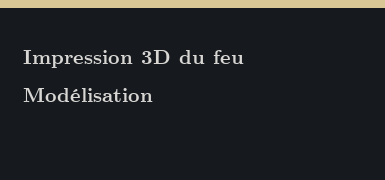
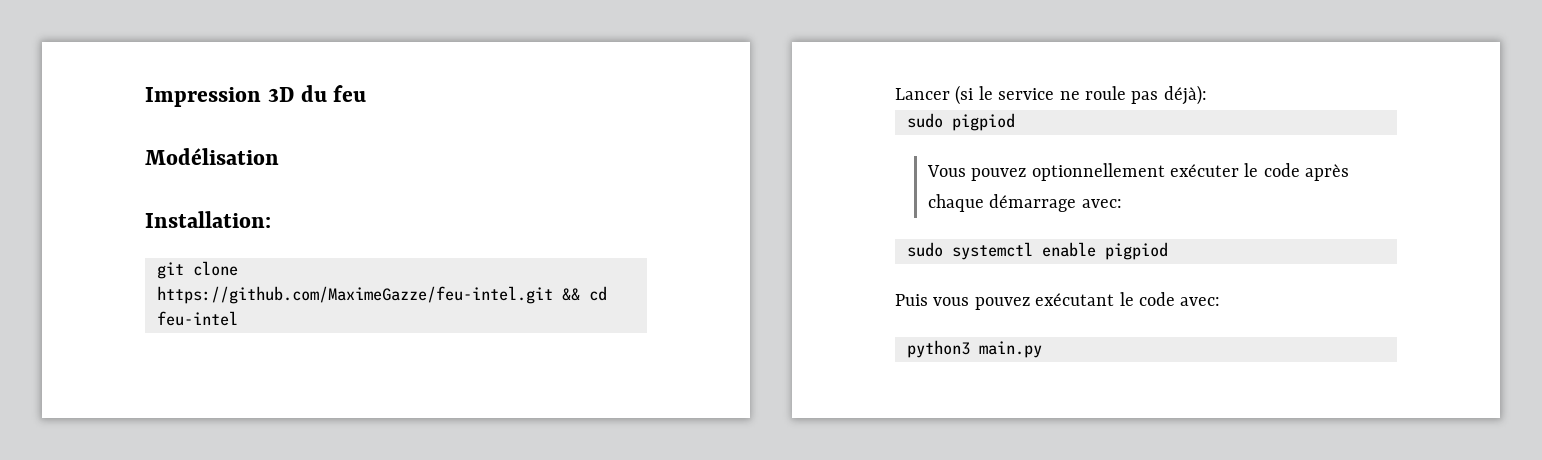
(153, 94) none -> [145,211,271,228] [157,261,238,279] [157,286,607,304] [157,311,238,326] [895,85,1207,105] [907,113,1015,131] [926,163,1350,181] [927,194,1122,212] [907,242,1168,260] [895,292,1221,310] [907,340,1042,358] // Installation: // git clone https://github.com/MaximeGazze/feu-intel.git && cd feu-intel // Lancer (si le service ne roule pas déjà): // sudo pigpiod // Vous pouvez optionnellement exécuter le code après chaque démarrage avec: // sudo systemctl enable pigpiod // Puis vous pouvez exécutant le code avec: // python3 main.py

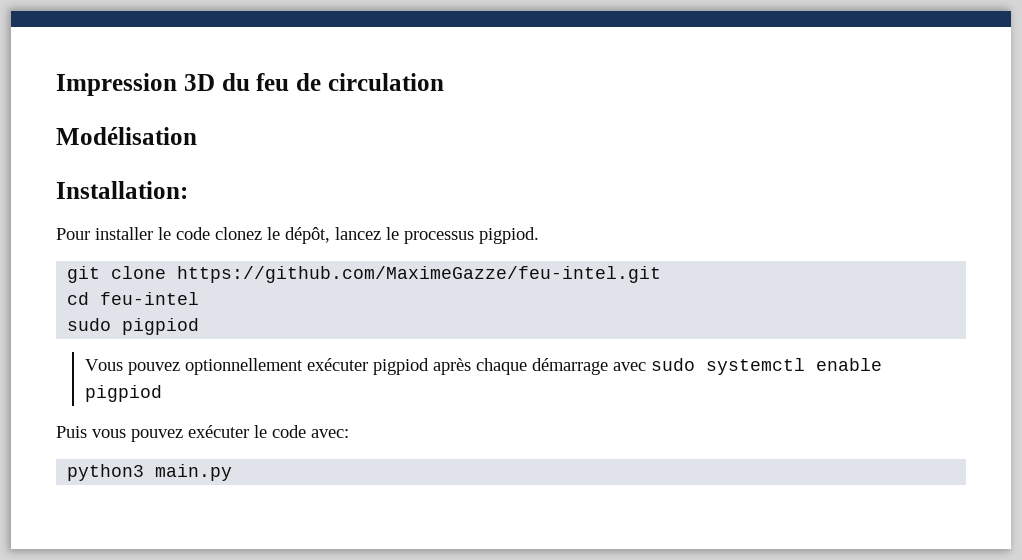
(367, 93) none -> [296,73,444,91] de circulation
(271, 219) none -> [56,227,539,244] // Pour installer le code clonez le dépôt, lancez le processus pigpiod.
[562,288,580,301] && -> (662, 274) //
[895,85,1207,105] // Lancer (si le service ne roule pas déjà): -> (200, 298) none
[1244,163,1300,177] le code -> [372,358,429,375] pigpiod
[1081,199,1122,208] avec: // -> [612,362,646,371] avec
[1035,293,1115,306] exécutant -> [188,425,249,438] exécuter

